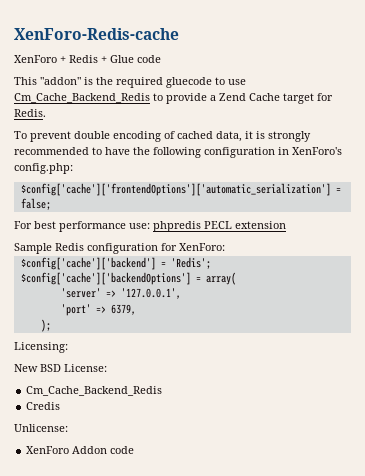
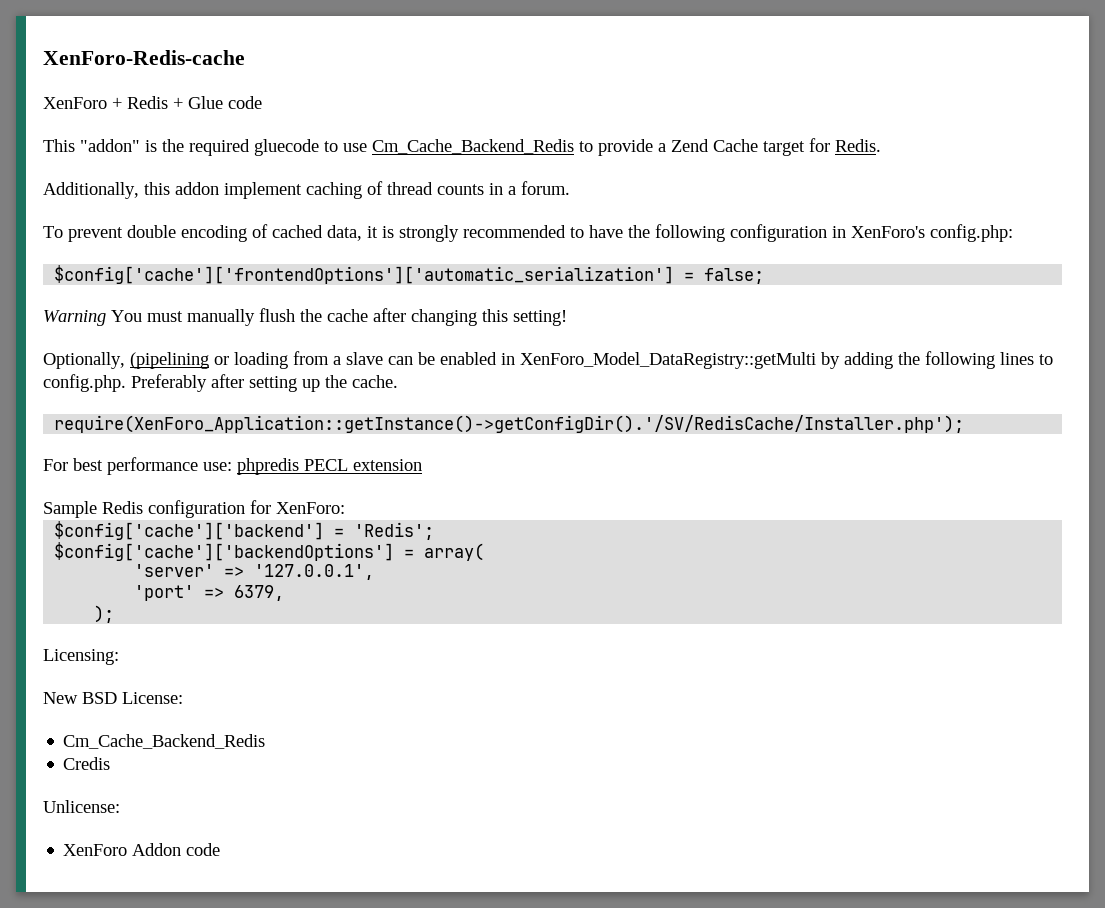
(46, 113) none -> [43,181,570,199] // Additionally, this addon implement caching of thread counts in a forum.
(51, 204) none -> [43,308,567,326] [43,351,1053,369] [43,374,398,392] [54,415,965,433] // Warning You must manually flush the cache after changing this setting! // Optionally, (pipelining or loading from a slave can be enabled in XenForo_Model_DataRegistry::getMulti by adding the following lines to config.php. Preferably after setting up the cache. // require(XenForo_Application::getInstance()->getConfigDir().'/SV/RedisCache/Installer.php');

